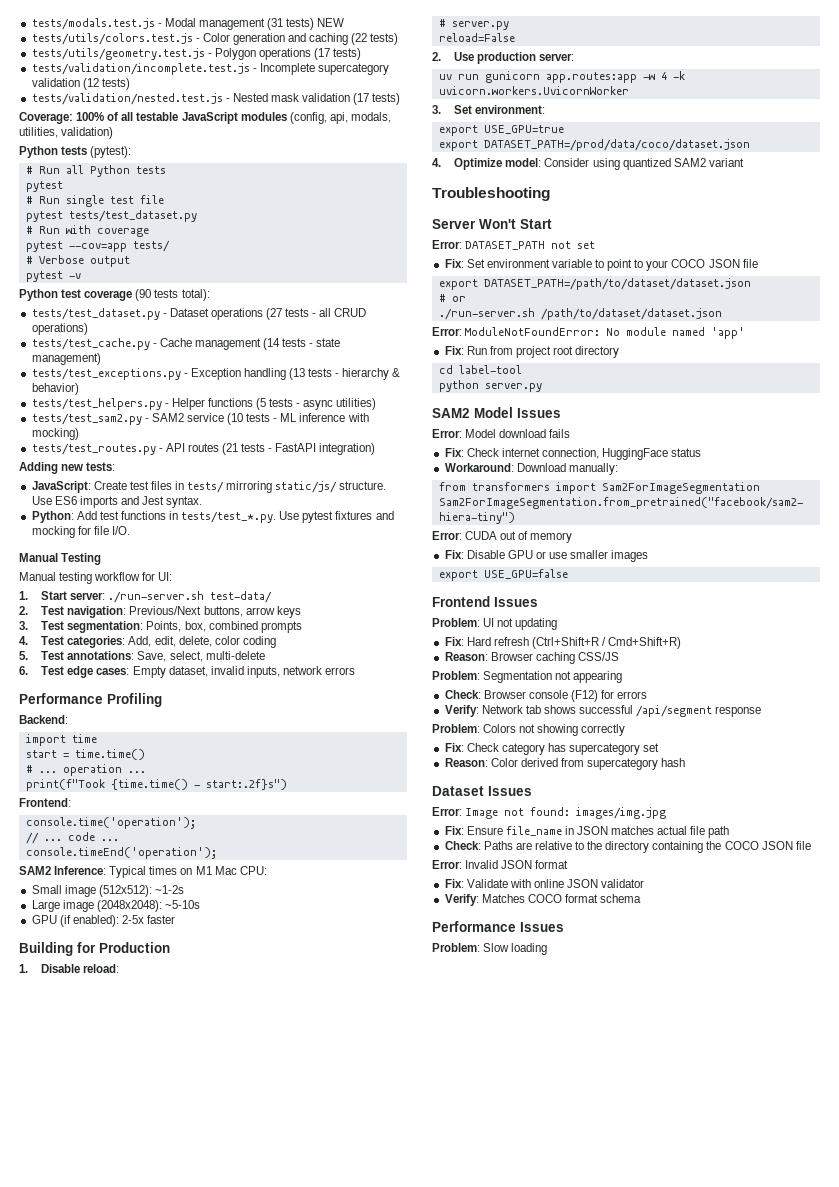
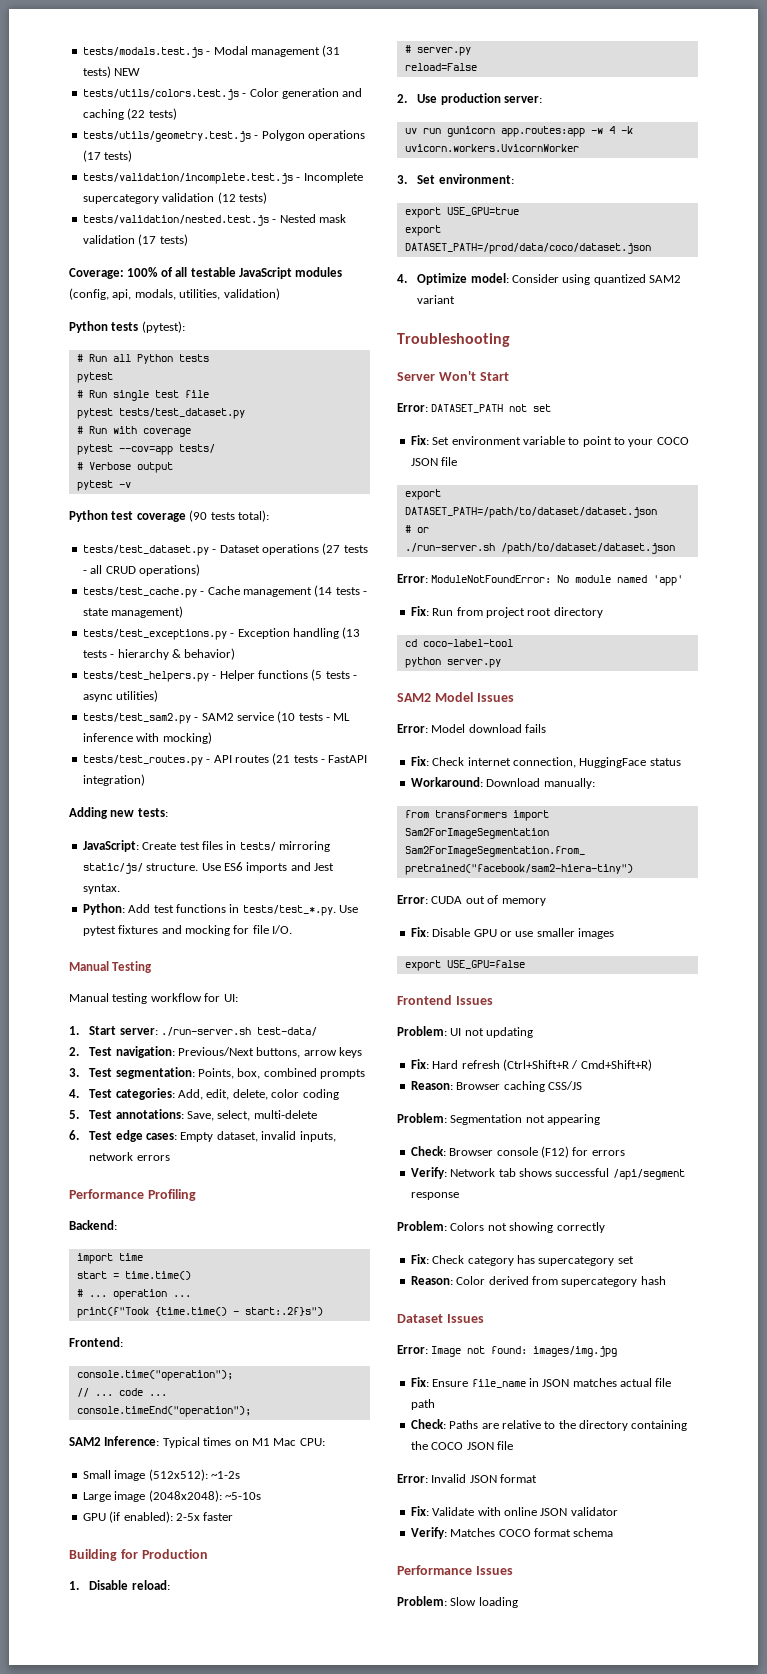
[25,817,196,829] console.time('operation'); -> [76,1370,233,1381] console.time("operation");
[25,847,217,859] console.timeEnd('operation'); -> [76,1406,251,1417] console.timeEnd("operation");
[458,365,522,374] label-tool -> [422,639,513,647] coco-label-tool

